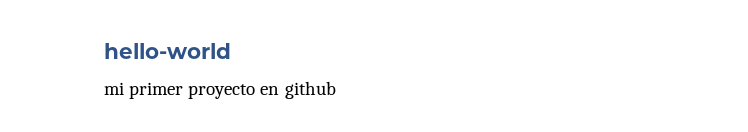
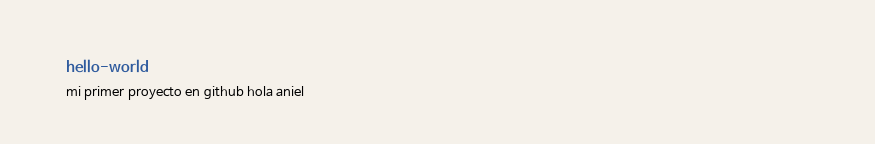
(336, 90) none -> [246,86,305,97] hola aniel

